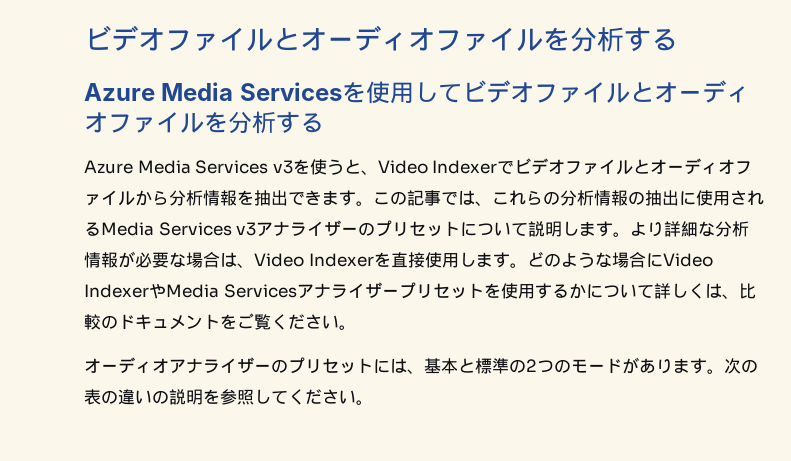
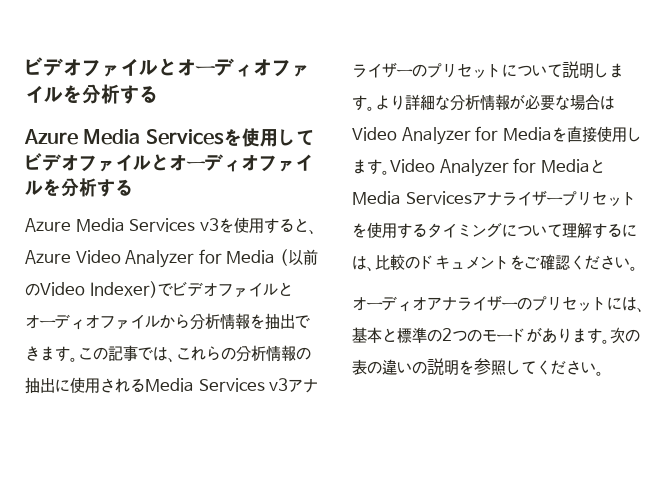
[326,159,498,175] うと、Video Indexer -> [248,218,317,235] [25,249,318,268] [25,281,158,298] 用すると、Azure Video Analyzer for Media (以前のVideo Indexer)
[237,253,374,268] 、Video Indexer -> [352,126,552,145] Video Analyzer for Media
[526,251,713,268] [84,283,166,299] どのような場合にVideo Indexerや -> [390,158,605,177] Video Analyzer for Mediaと
[568,283,705,299] かについて詳しく -> [427,222,637,239] タイミングについて理解するに
[254,314,271,330] 覧 -> [540,254,570,271] 確認

